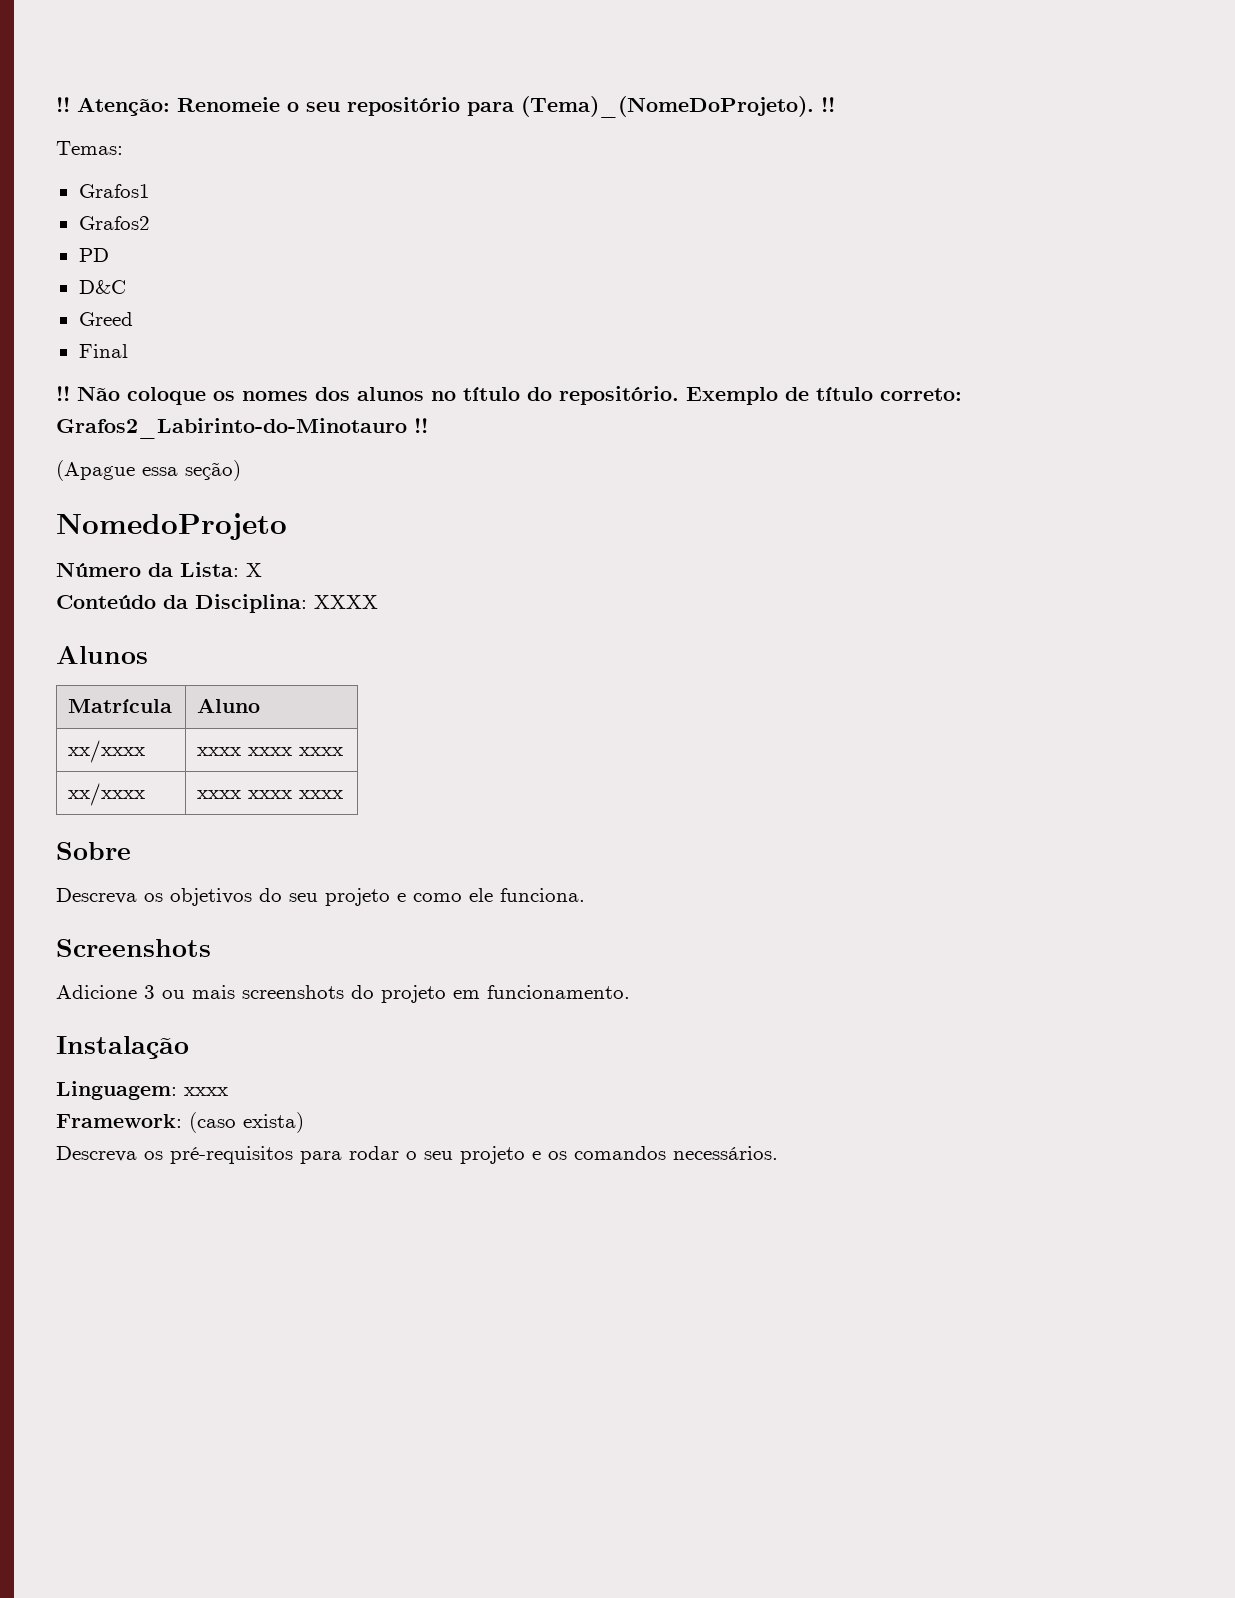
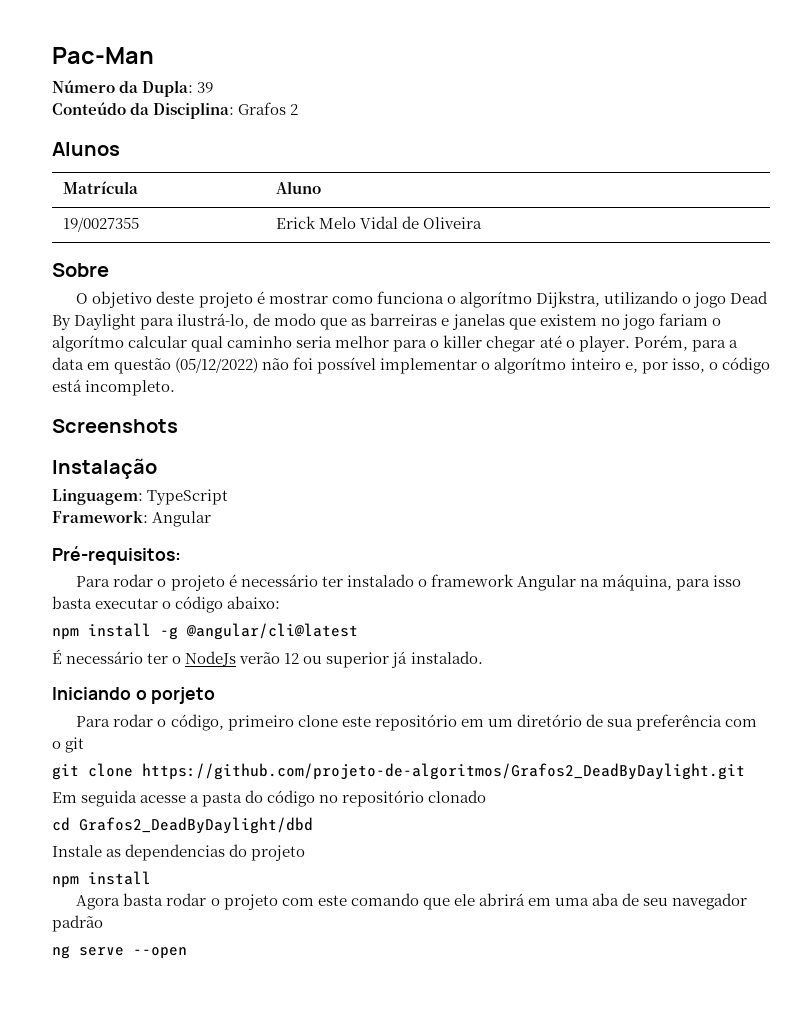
[56,96,835,118] [56,141,123,155] [78,184,150,198] [78,216,150,230] [78,248,109,262] [78,280,126,294] [78,312,133,326] [78,344,128,358] [56,386,962,405] [56,418,428,439] [56,460,241,481] [56,513,287,540] !! Atenção: Renomeie o seu repositório para (Tema)_(NomeDoProjeto). !! // Temas: // Grafos1 // Grafos2 // PD // D&C // Greed // Final // !! Não coloque os nomes dos alunos no título do repositório. Exemplo de título correto: Grafos2_Labirinto-do-Minotauro !! // (Apague essa seção) // NomedoProjeto -> [52,47,154,64] Pac-Man
[180,562,262,577] Lista: X -> [142,80,214,97] Dupla: 39
[314,595,378,609] XXXX -> [238,102,299,115] Grafos 2
[68,740,146,763] [197,747,344,756] [68,783,146,806] [197,790,344,799] [56,842,131,860] [56,888,585,906] [56,939,211,957] [56,985,630,1003] xx/xxxx | xxxx xxxx xxxx // xx/xxxx | xxxx xxxx xxxx // Sobre // Descreva os objetivos do seu projeto e como ele funciona. // Screenshots // Adicione 3 ou mais screenshots do projeto em funcionamento. -> [62,217,139,232] [275,216,482,229] [52,263,109,277] [76,291,769,308] [52,313,721,330] [52,335,738,352] [52,357,770,374] [52,379,176,396] [52,419,178,433] 19/0027355 | Erick Melo Vidal de Oliveira // Sobre // O objetivo deste projeto é mostrar como funciona o algorítmo Dijkstra, utilizando o jogo Dead By Daylight para ilustrá-lo, de modo que as barreiras e janelas que existem no jogo fariam o algorítmo calcular qual caminho seria melhor para o killer chegar até o player. Porém, para a data em questão (05/12/2022) não foi possível implementar o algorítmo inteiro e, por isso, o código está incompleto. // Screenshots
[184,1087,228,1096] xxxx -> [147,489,229,505] TypeScript
[189,1112,304,1133] [56,1146,778,1164] (caso exista) // Descreva os pré-requisitos para rodar o seu projeto e os comandos necessários. -> [152,511,212,527] [52,546,181,565] [76,574,742,591] [52,596,281,613] [52,623,358,640] [52,649,483,668] [52,687,216,704] [76,714,758,731] [52,737,85,753] [52,763,745,780] [52,790,487,807] [52,817,313,834] [52,844,306,861] [52,871,151,888] [76,893,748,910] [52,915,103,932] [52,946,187,959] Angular // Pré-requisitos: // Para rodar o projeto é necessário ter instalado o framework Angular na máquina, para isso basta executar o código abaixo: // npm install -g @angular/cli@latest // É necessário ter o NodeJs verão 12 ou superior já instalado. // Iniciando o porjeto // Para rodar o código, primeiro clone este repositório em um diretório de sua preferência com o git // git clone https://github.com/projeto-de-algoritmos/Grafos2_DeadByDaylight.git // Em seguida acesse a pasta do código no repositório clonado // cd Grafos2_DeadByDaylight/dbd // Instale as dependencias do projeto // npm install // Agora basta rodar o projeto com este comando que ele abrirá em uma aba de seu navegador padrão // ng serve --open

